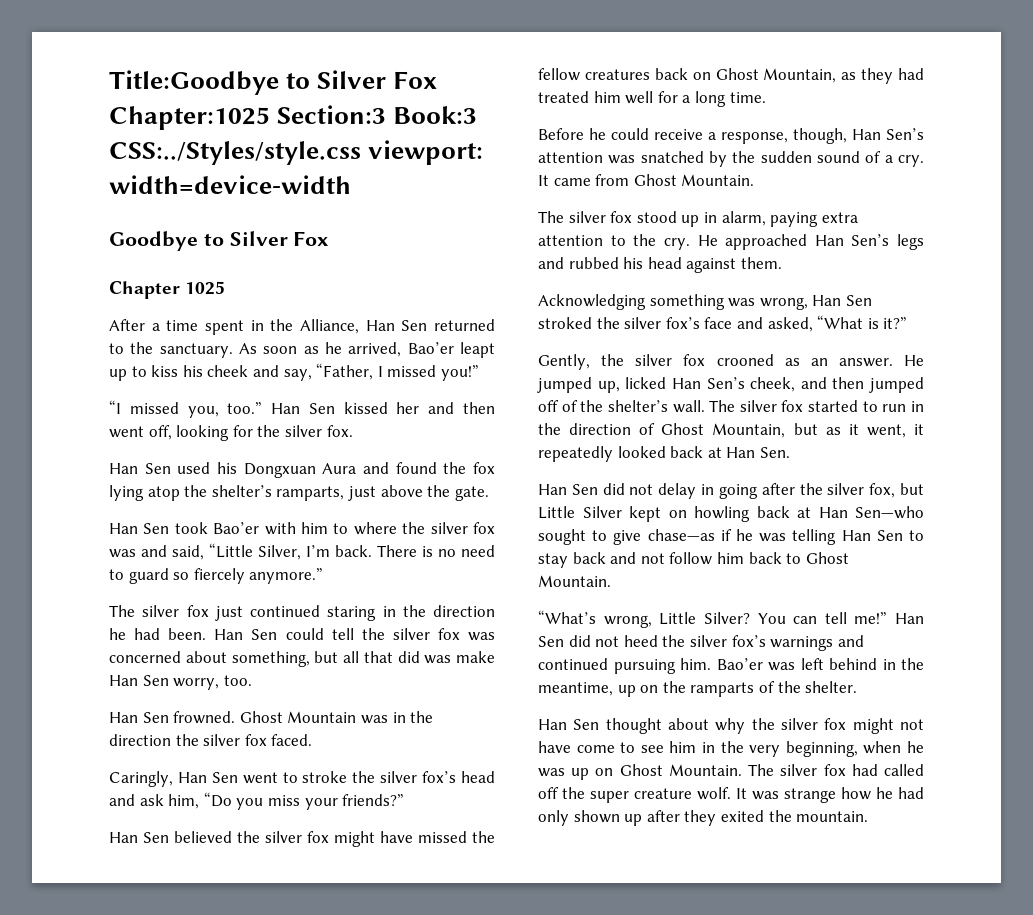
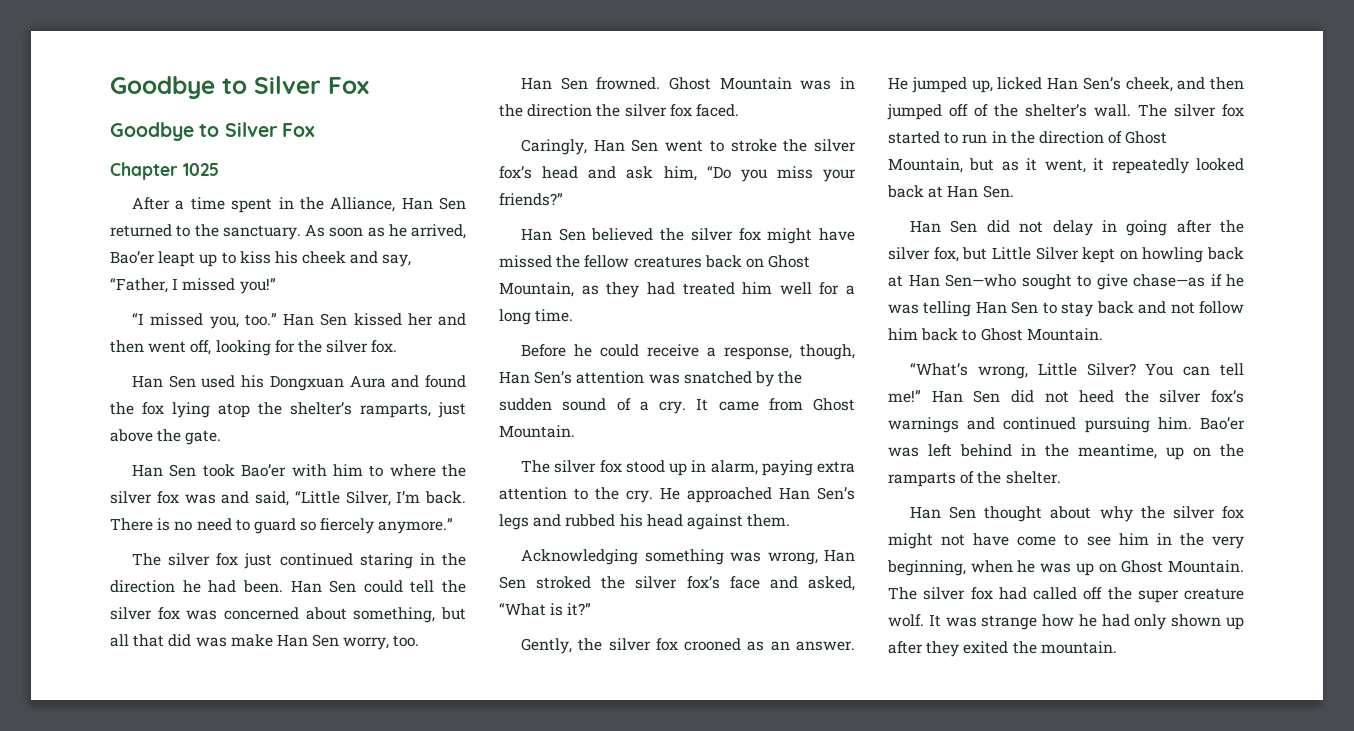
[109,70,438,95] [109,105,478,130] [109,140,484,165] [109,175,351,194] Title:Goodbye to Silver Fox Chapter:1025 Section:3 Book:3 CSS:../Styles/style.css viewport: width=device-width -> [110,76,369,99] Goodbye to Silver Fox

